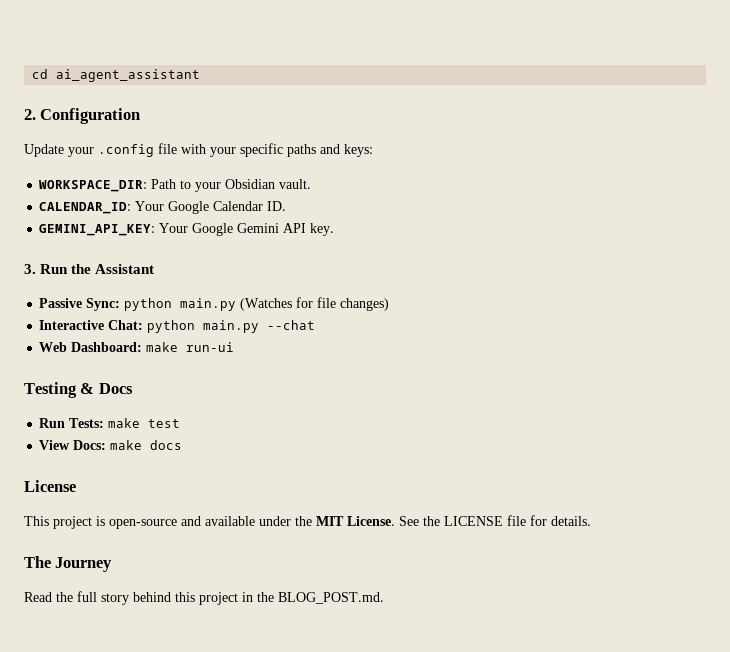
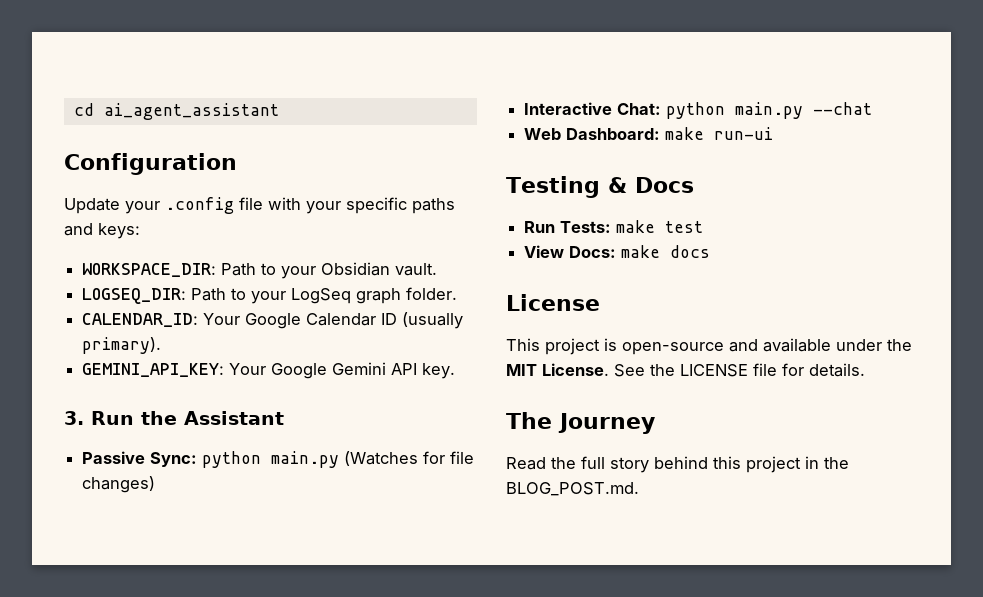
[24,109,36,120] 2. -> (279, 111) none
(312, 184) none -> [82,287,458,304] // LOGSEQ_DIR: Path to your LogSeq graph folder.
[267,201,287,211] ID. -> [381,312,464,329] [82,337,162,354] ID (usually primary).

